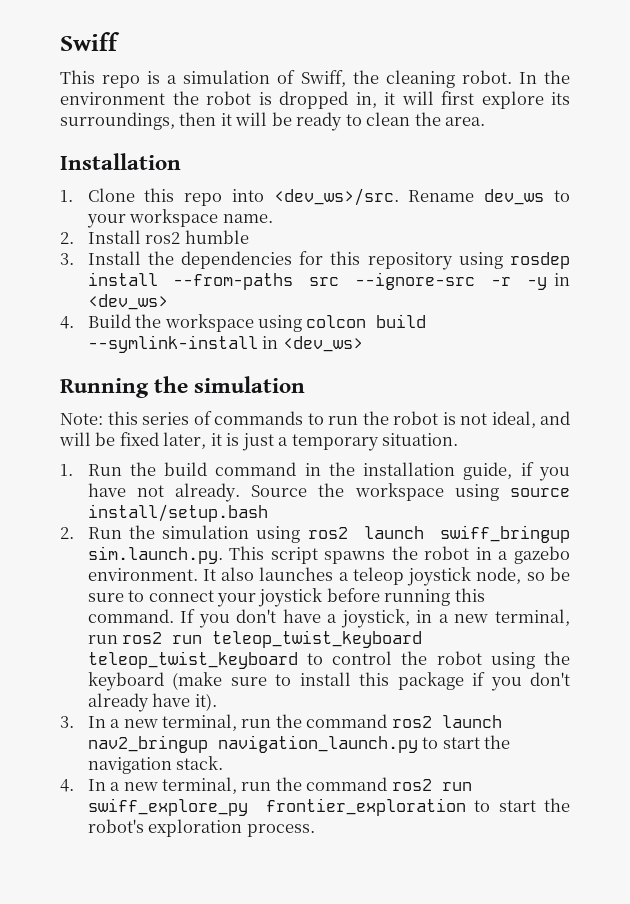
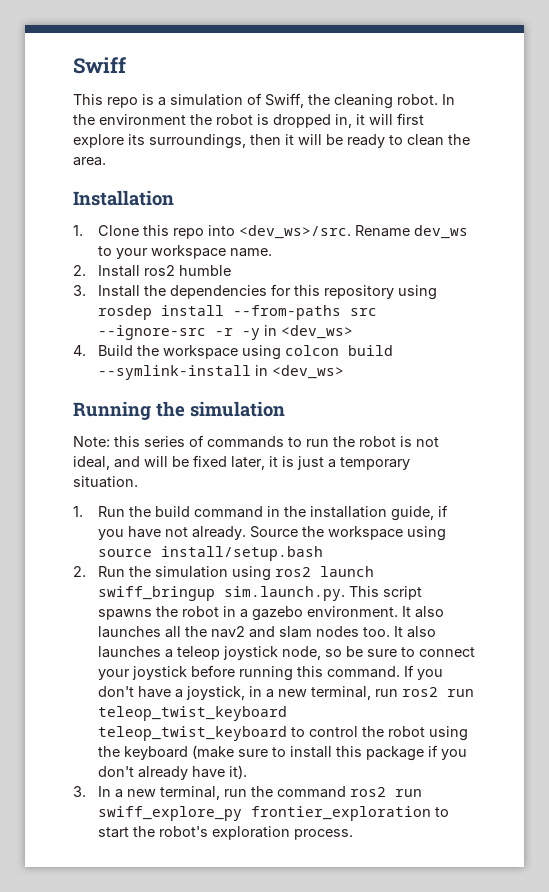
(334, 574) none -> [164,626,436,638] [97,646,161,658] all the nav2 and slam nodes too. It also launches
[441,715,502,728] [87,735,510,753] [87,756,224,774] [60,777,432,794] launch nav2_bringup navigation_launch.py to start the navigation stack. // 4. In a new terminal, run the command ros2 -> (386, 792) none

